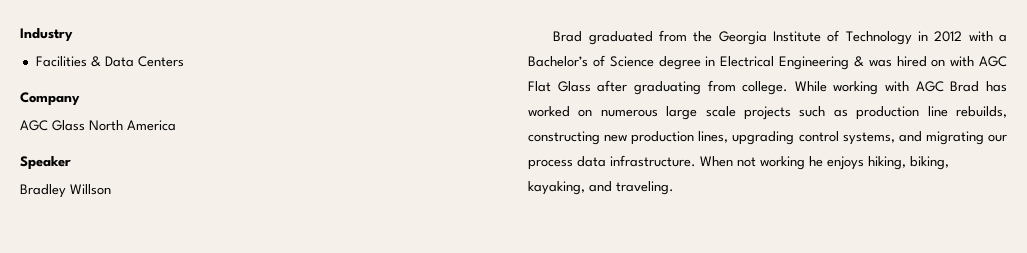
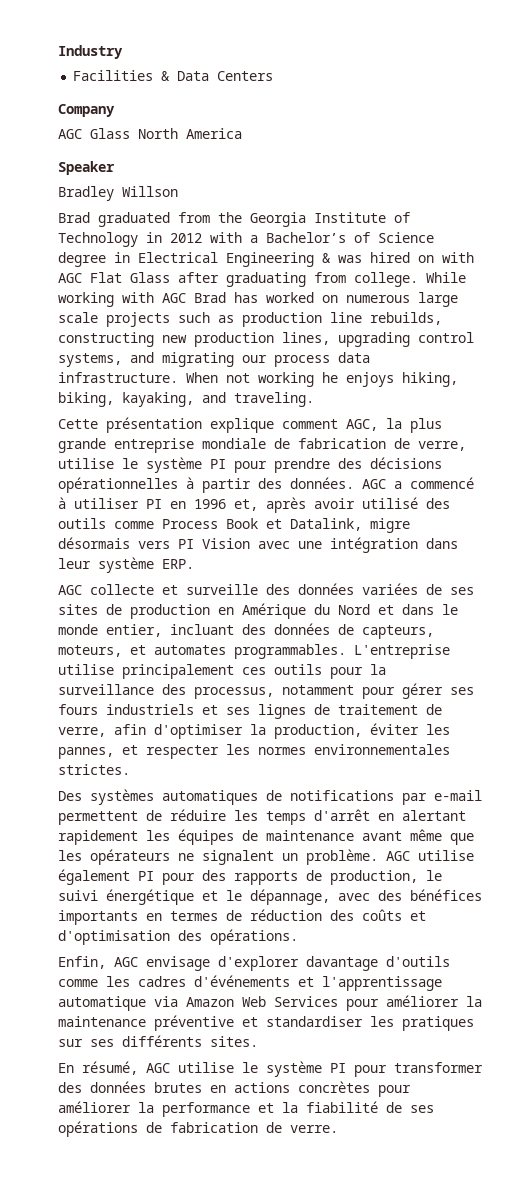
(674, 188) none -> [58,417,442,433] [58,438,466,453] [58,457,442,473] [58,477,474,493] [58,497,450,513] [58,518,410,533] [58,537,458,553] [58,557,194,573] [58,583,474,595] [58,603,458,619] [58,623,434,639] [58,644,450,659] [58,664,386,679] [58,683,474,699] [58,704,442,719] [58,723,450,739] [58,744,450,759] [58,764,130,775] [58,789,482,805] [58,809,466,825] [58,829,474,845] [58,849,474,865] [58,869,442,885] [58,889,482,905] [58,909,426,925] [58,929,298,945] [58,956,450,971] [58,975,442,991] [58,995,482,1011] [58,1015,474,1031] [58,1035,258,1047] [58,1061,483,1077] [58,1081,411,1097] [58,1101,434,1117] [58,1121,338,1137] // Cette présentation explique comment AGC, la plus grande entreprise mondiale de fabrication de verre, utilise le système PI pour prendre des décisions opérationnelles à partir des données. AGC a commencé à utiliser PI en 1996 et, après avoir utilisé des outils comme Process Book et Datalink, migre désormais vers PI Vision avec une intégration dans leur système ERP. // AGC collecte et surveille des données variées de ses sites de production en Amérique du Nord et dans le monde entier, incluant des données de capteurs, moteurs, et automates programmables. L'entreprise utilise principalement ces outils pour la surveillance des processus, notamment pour gérer ses fours industriels et ses lignes de traitement de verre, afin d'optimiser la production, éviter les pannes, et respecter les normes environnementales strictes. // Des systèmes automatiques de notifications par e-mail permettent de réduire les temps d'arrêt en alertant rapidement les équipes de maintenance avant même que les opérateurs ne signalent un problème. AGC utilise également PI pour des rapports de production, le suivi énergétique et le dépannage, avec des bénéfices importants en termes de réduction des coûts et d'optimisation des opérations. // Enfin, AGC envisage d'explorer davantage d'outils comme les cadres d'événements et l'apprentissage automatique via Amazon Web Services pour améliorer la maintenance préventive et standardiser les pratiques sur ses différents sites. // En résumé, AGC utilise le système PI pour transformer des données brutes en actions concrètes pour améliorer la performance et la fiabilité de ses opérations de fabrication de verre.

